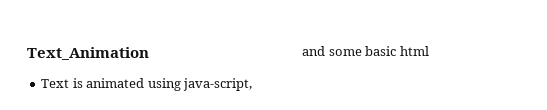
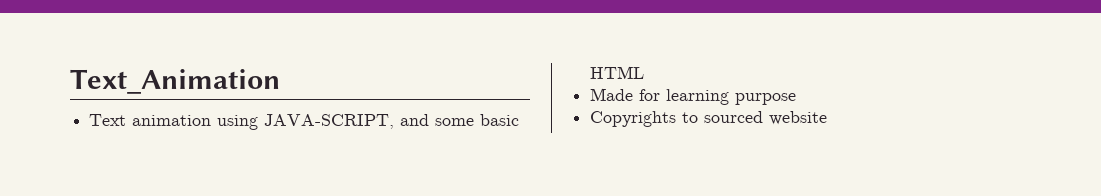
[72,78,253,91] [302,46,429,56] is animated using java-script, and some basic html -> [132,114,520,130] [590,66,645,79] [590,88,797,105] [590,111,828,127] animation using JAVA-SCRIPT, and some basic HTML // Made for learning purpose // Copyrights to sourced website

